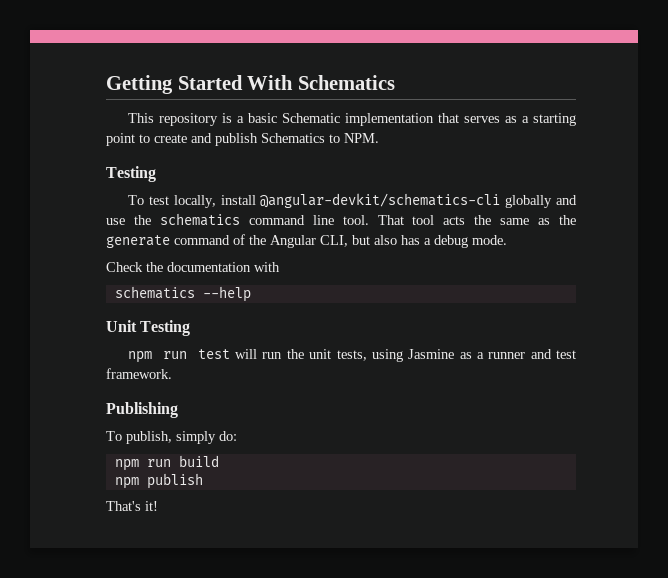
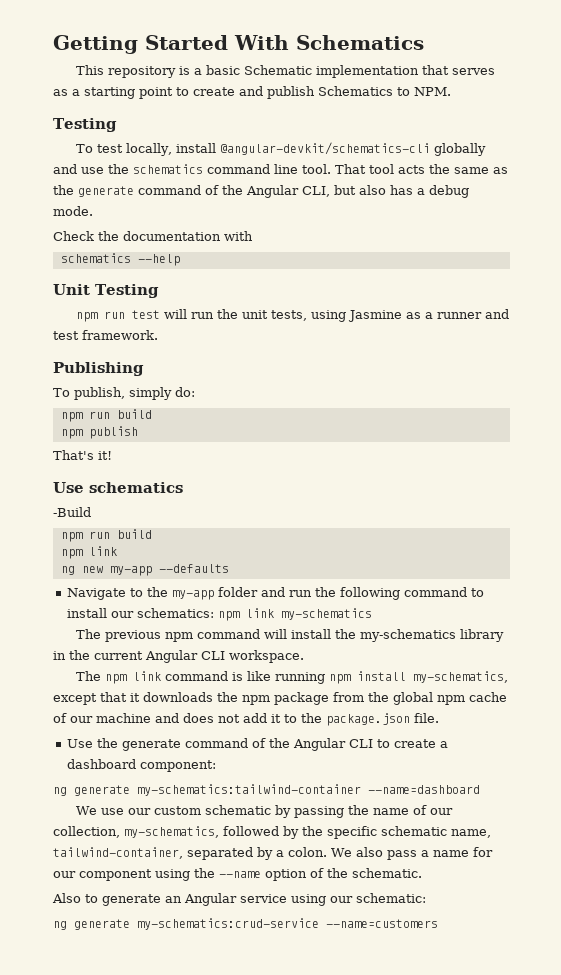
(158, 506) none -> [53,482,183,493] [53,507,91,517] [60,529,152,542] [60,546,117,559] [60,564,229,576] [66,587,484,600] [66,608,372,621] [76,629,505,642] [53,650,304,663] [76,671,509,684] [53,692,507,705] [53,713,439,726] [66,738,448,751] [66,759,216,772] [53,784,480,796] [76,805,454,818] [53,826,491,839] [53,847,493,860] [53,868,422,881] [52,893,426,906] [53,918,438,930] // Use schematics // -Build // npm run build // npm link // ng new my-app --defaults // Navigate to the my-app folder and run the following command to install our schematics: npm link my-schematics // The previous npm command will install the my-schematics library in the current Angular CLI workspace. // The npm link command is like running npm install my-schematics, except that it downloads the npm package from the global npm cache of our machine and does not add it to the package.json file. // Use the generate command of the Angular CLI to create a dashboard component: // ng generate my-schematics:tailwind-container --name=dashboard // We use our custom schematic by passing the name of our collection, my-schematics, followed by the specific schematic name, tailwind-container, separated by a colon. We also pass a name for our component using the --name option of the schematic. // Also to generate an Angular service using our schematic: // ng generate my-schematics:crud-service --name=customers

